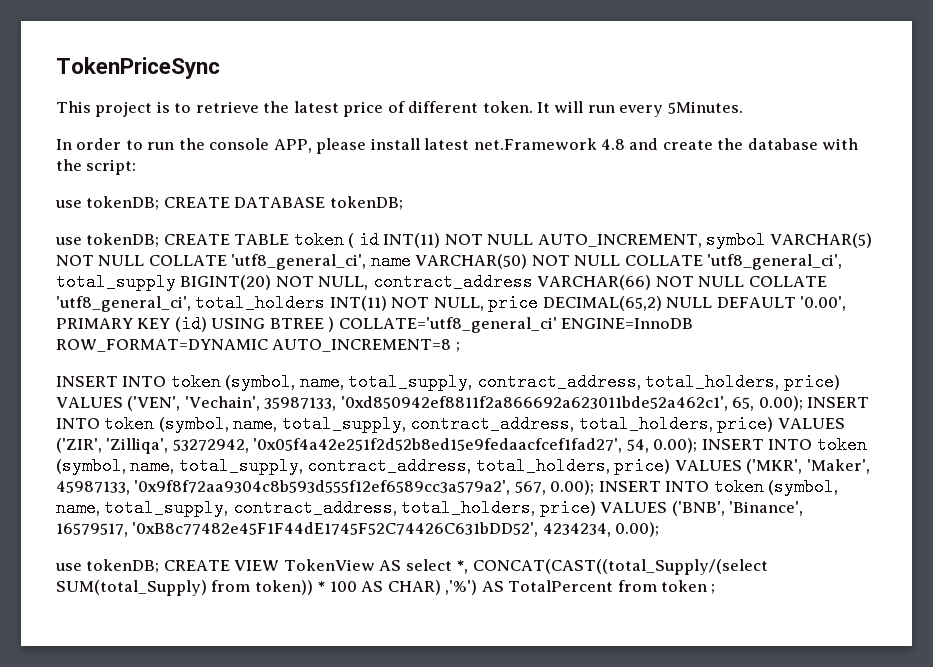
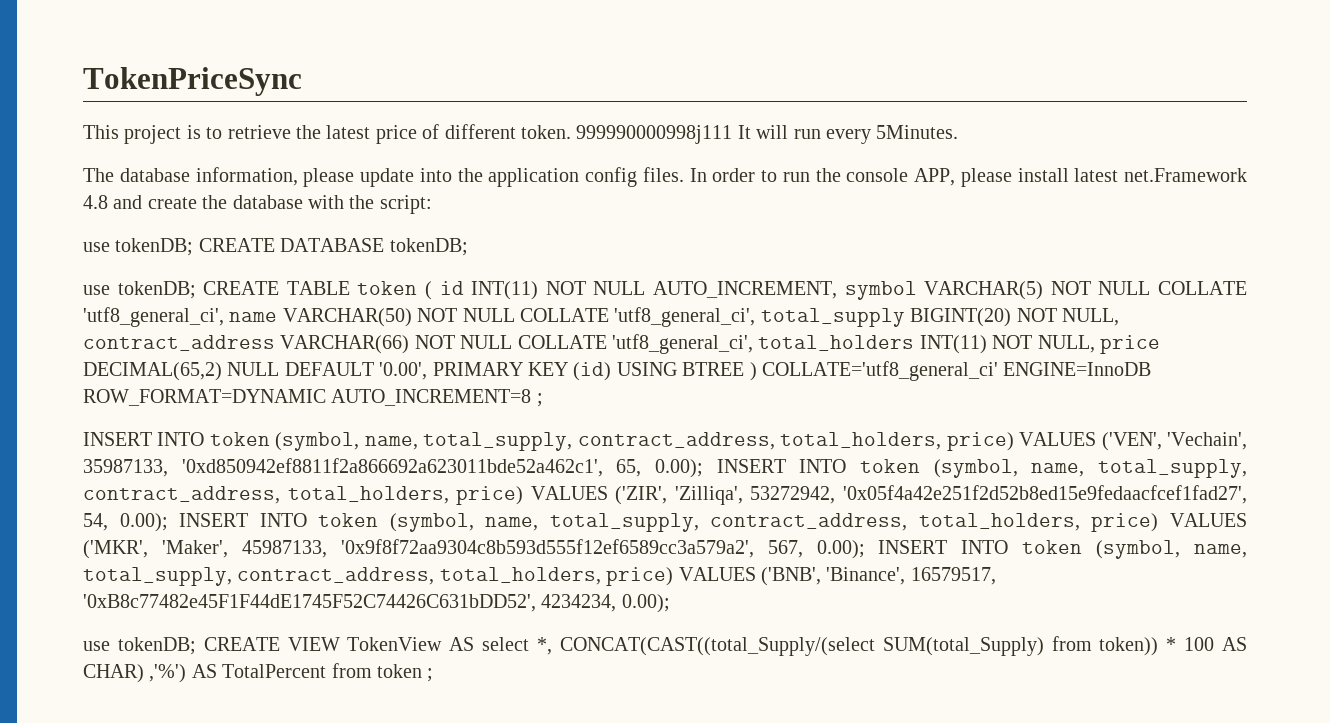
(533, 107) none -> [576,125,733,144] 999990000998j111
(743, 107) none -> [83,167,684,187] The database information, please update into the application config files.

